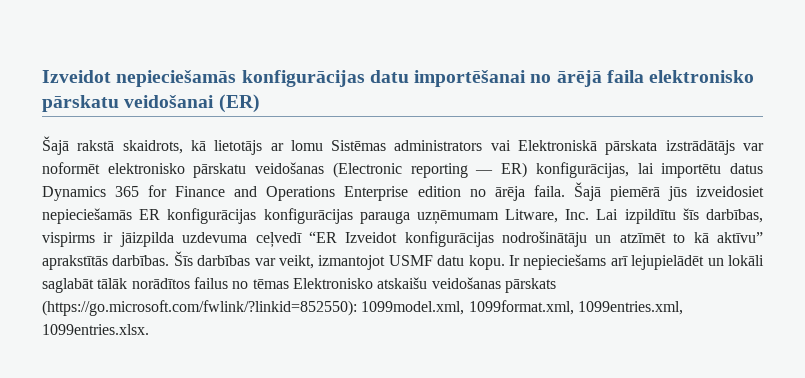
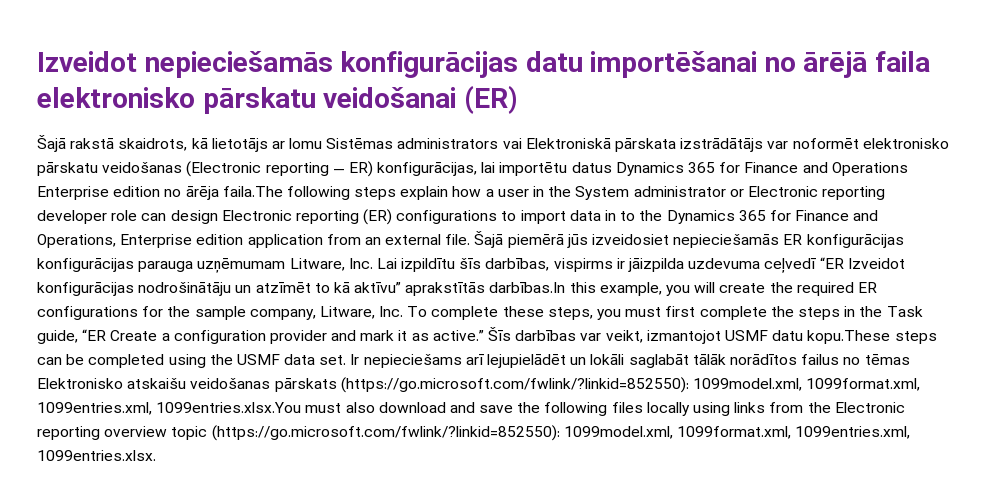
[533,185,565,197] faila. -> [222,186,886,200] [37,209,879,225] [37,234,471,248] faila.The following steps explain how a user in the System administrator or Electronic reporting developer role can design Electronic reporting (ER) configurations to import data in to the Dynamics 365 for Finance and Operations, Enterprise edition application from an external file.
[112,255,170,266] darbības. -> [489,282,877,296] [37,306,923,320] [37,329,484,344] darbības.In this example, you will create the required ER configurations for the sample company, Litware, Inc. To complete these steps, you must first complete the steps in the Task guide, “ER Create a configuration provider and mark it as active.”
[468,255,505,270] kopu. -> [807,330,937,344] [37,354,347,368] kopu.These steps can be completed using the USMF data set.
(683, 308) none -> [156,402,905,416] [37,425,911,441] 1099entries.xlsx.You must also download and save the following files locally using links from the Electronic reporting overview topic (https://go.microsoft.com/fwlink/?linkid=852550): 1099model.xml, 1099format.xml, 1099entries.xml,

